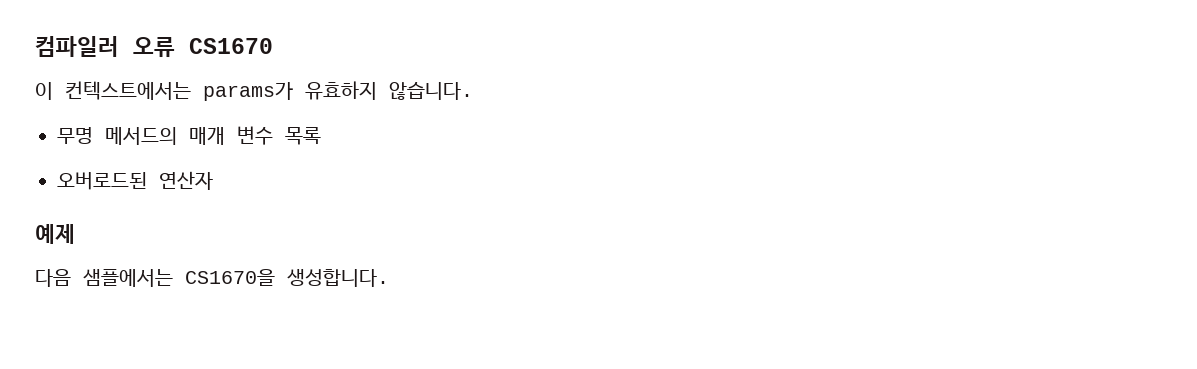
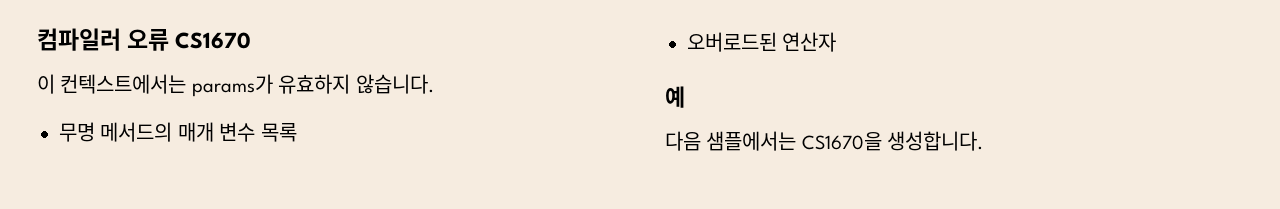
[35,224,75,244] 예제 -> [665,86,685,108] 예

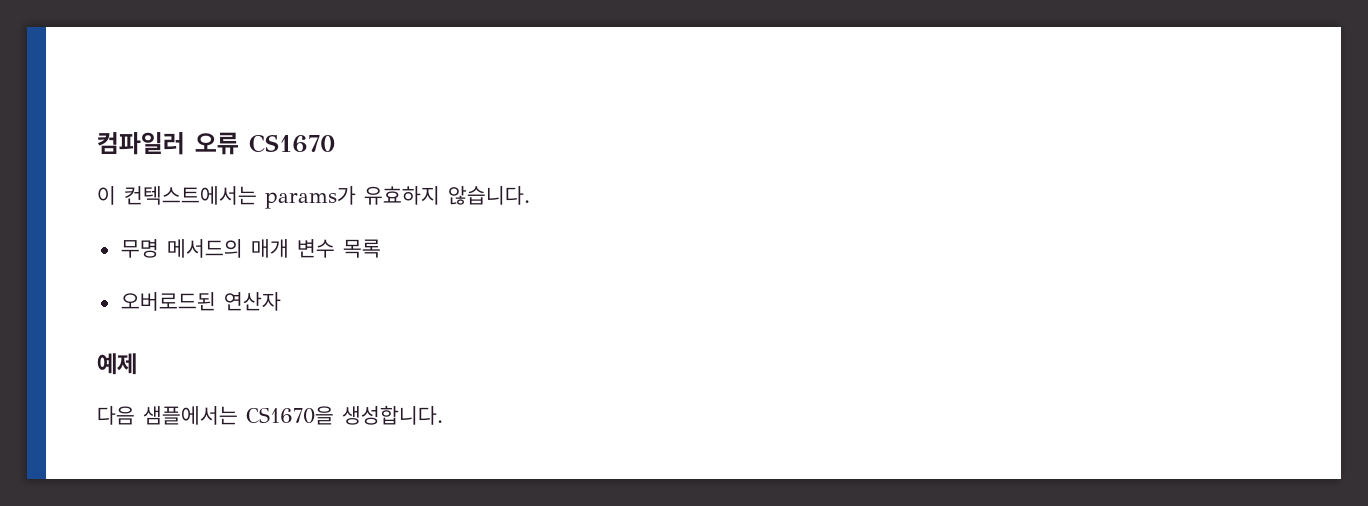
[665,86,685,108] 예 -> [97,353,137,375] 예제

